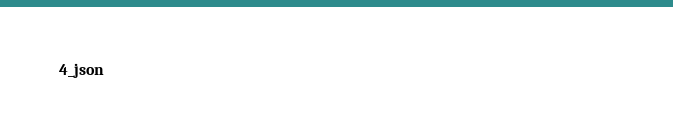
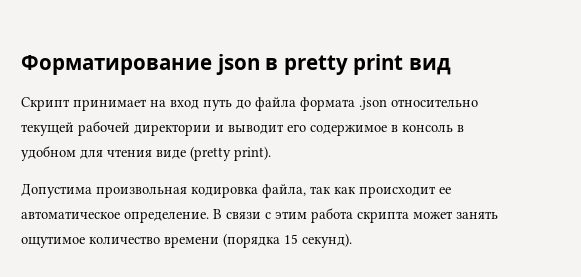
[59,63,104,78] 4_json -> [21,54,451,75] [21,97,478,111] [21,121,464,136] [21,146,271,161] [21,183,451,198] [21,208,498,223] [21,233,352,248] Форматирование json в pretty print вид // Скрипт принимает на вход путь до файла формата .json относительно текущей рабочей директории и выводит его содержимое в консоль в удобном для чтения виде (pretty print). // Допустима произвольная кодировка файла, так как происходит ее автоматическое определение. В связи c этим работа скрипта может занять ощутимое количество времени (порядка 15 секунд).

